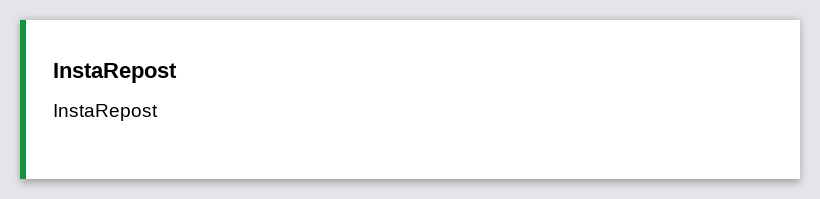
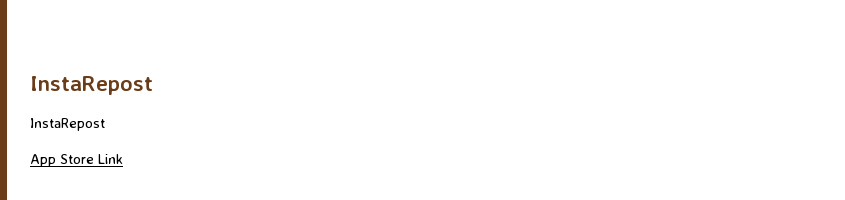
(158, 112) none -> [30,154,123,167] // App Store Link

